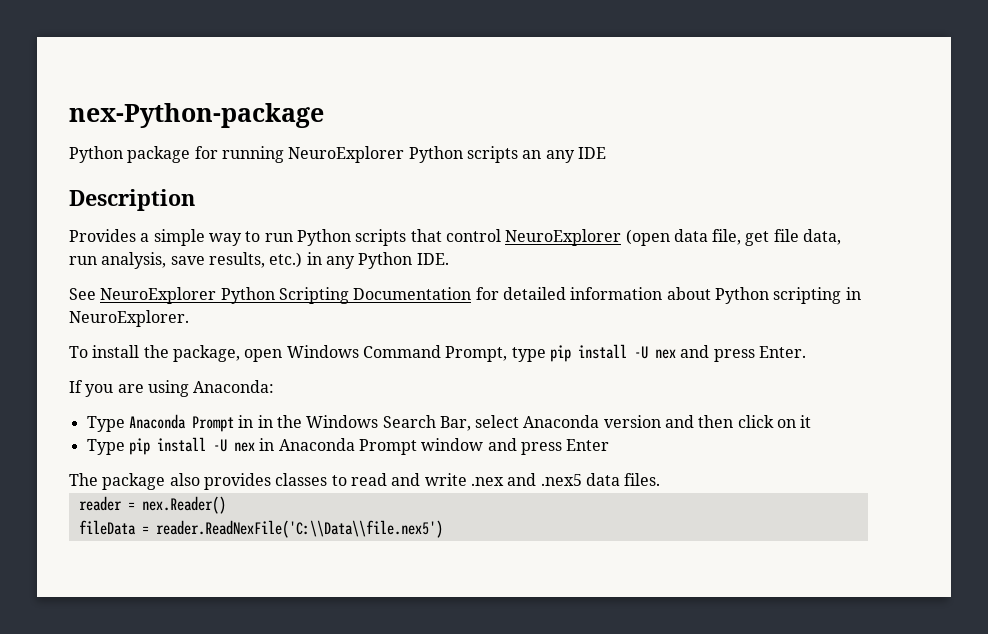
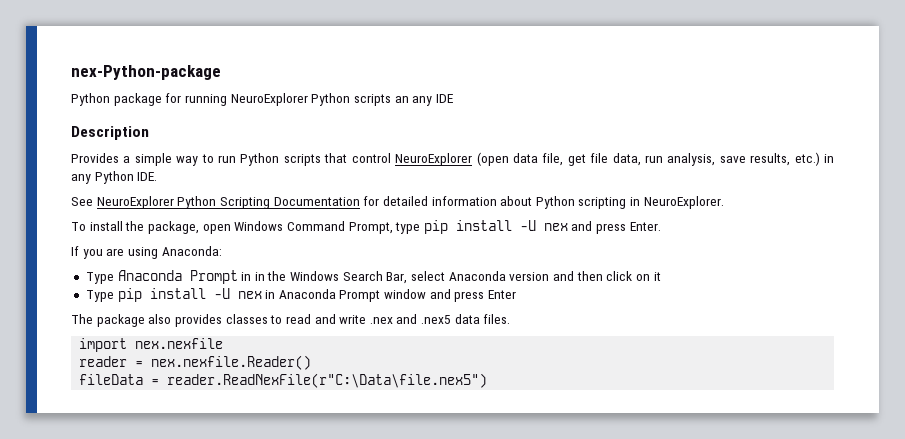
(661, 479) none -> [79,338,224,352] // import nex.nexfile
[141,496,226,514] nex.Reader() -> [151,355,312,370] nex.nexfile.Reader()
[155,520,443,538] reader.ReadNexFile('C:\\Data\\file.nex5') -> [167,373,488,388] reader.ReadNexFile(r"C:\Data\file.nex5")

